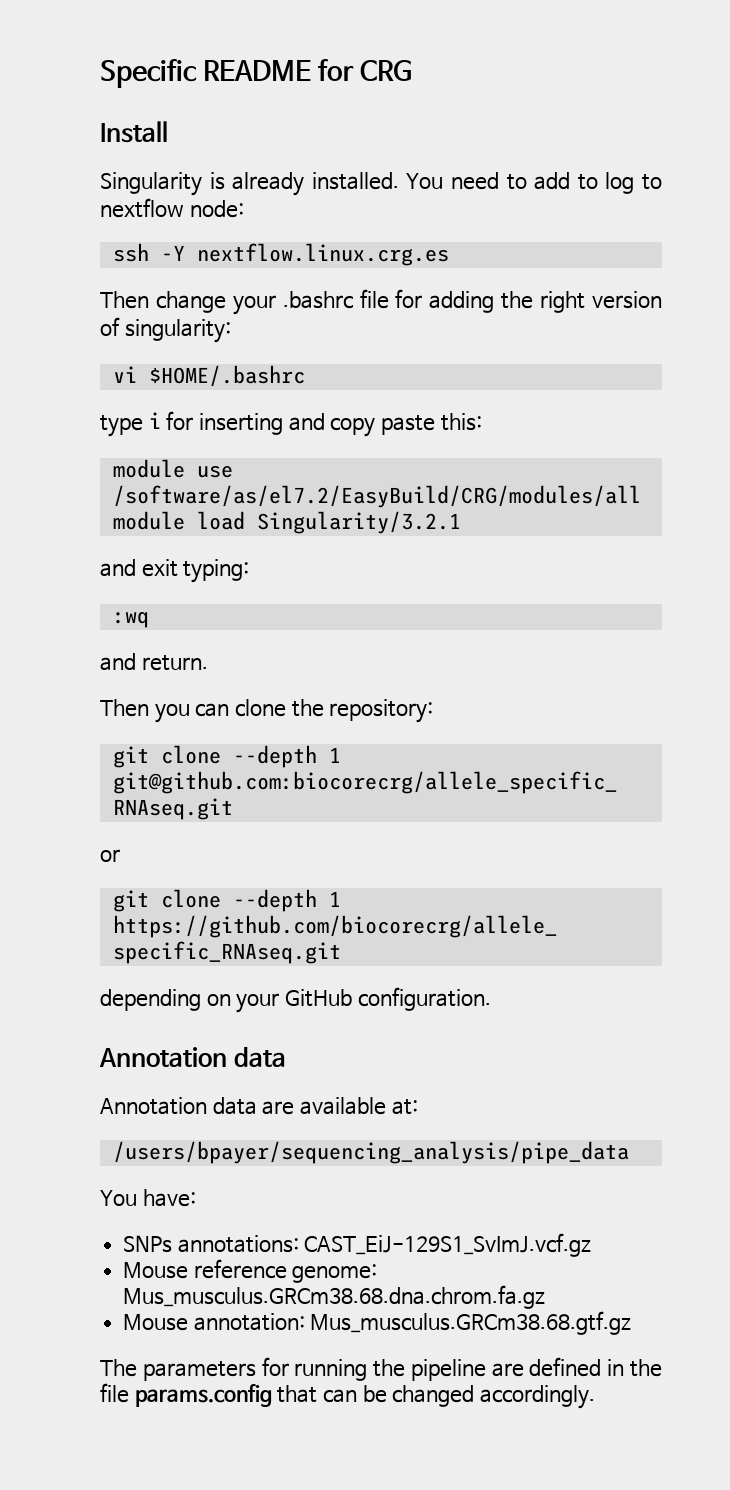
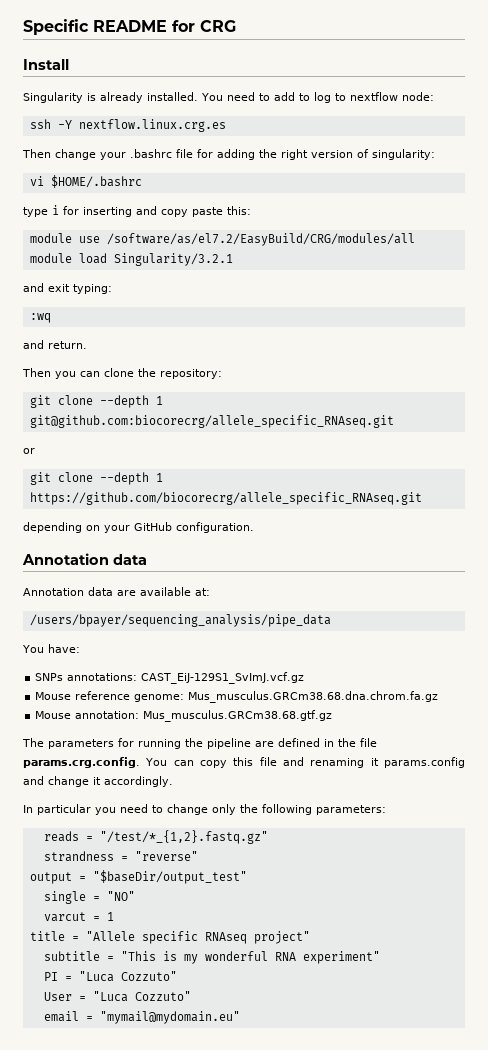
[134,1384,595,1409] params.config that can be changed accordingly. -> [23,757,466,768] [23,776,173,787] [23,804,386,815] [43,830,268,844] [43,851,198,862] [29,870,247,884] [43,891,135,904] [43,912,114,922] [29,931,310,944] [43,951,380,964] [43,971,177,982] [43,991,191,1002] [43,1011,240,1024] params.crg.config. You can copy this file and renaming it params.config and change it accordingly. // In particular you need to change only the following parameters: // reads = "/test/*_{1,2}.fastq.gz" // strandness = "reverse" // output = "$baseDir/output_test" // single = "NO" // varcut = 1 // title = "Allele specific RNAseq project" // subtitle = "This is my wonderful RNA experiment" // PI = "Luca Cozzuto" // User = "Luca Cozzuto" // email = "mymail@mydomain.eu"

